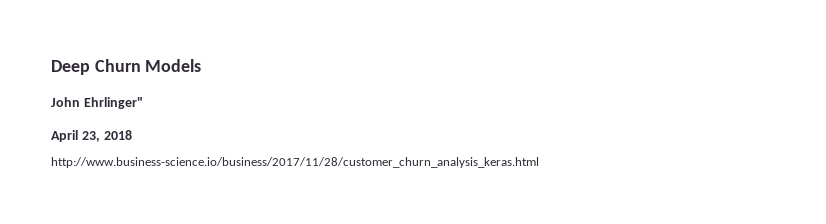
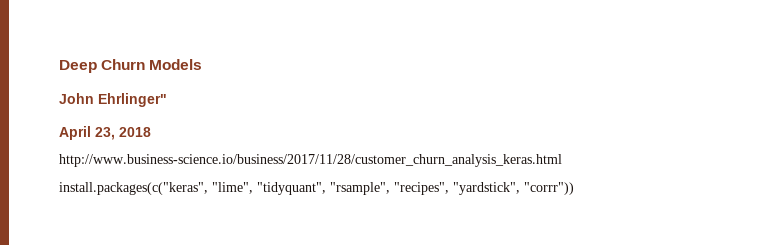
(539, 162) none -> [59,182,574,195] // install.packages(c("keras", "lime", "tidyquant", "rsample", "recipes", "yardstick", "corrr"))

